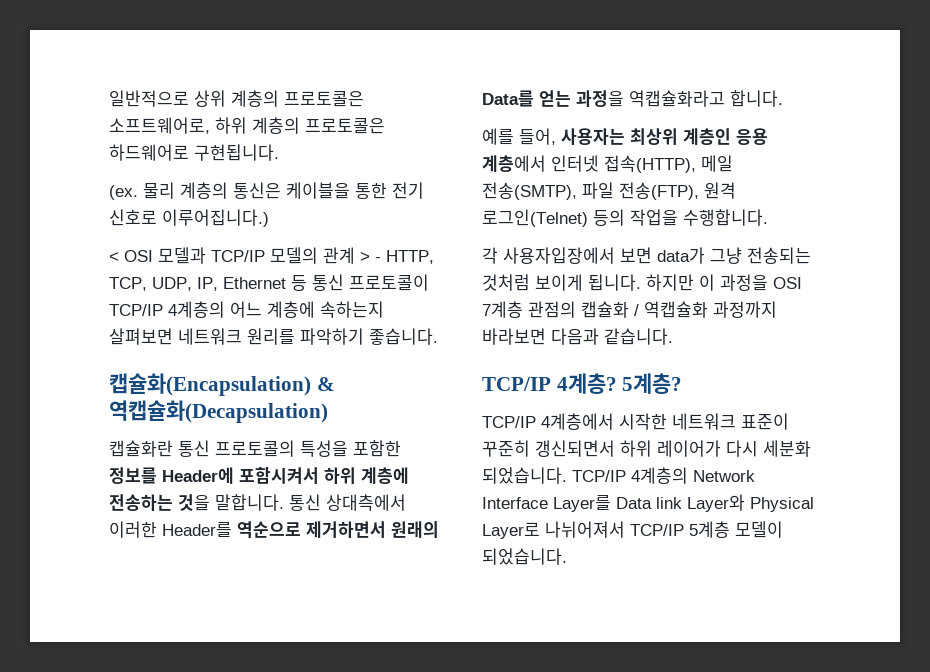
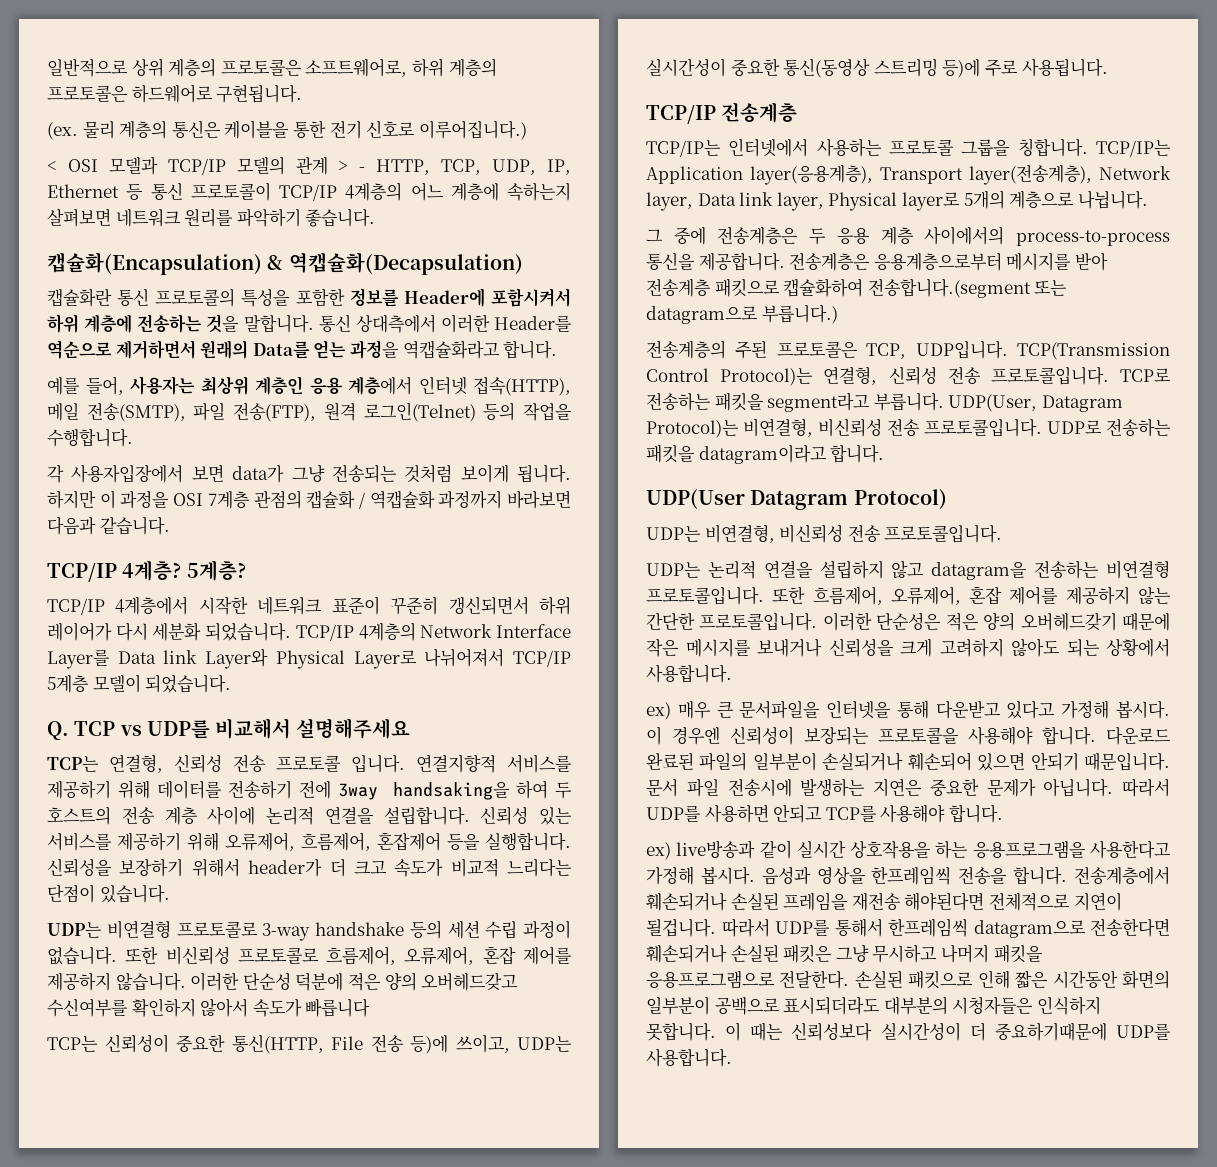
(567, 556) none -> [47,718,411,740] [47,754,572,773] [47,780,572,800] [47,806,572,825] [47,832,571,851] [47,858,572,877] [47,884,170,903] [47,920,571,941] [47,946,572,965] [47,972,519,991] [47,998,371,1017] [47,1034,572,1054] [646,58,1108,78] [646,102,798,124] [646,138,1171,157] [646,164,1171,185] [646,190,1148,211] [646,226,1170,246] [646,252,1108,271] [646,278,1068,298] [646,305,838,324] [646,340,1170,360] [646,366,1171,386] [646,392,1123,412] [646,418,1171,438] [646,444,885,464] [646,489,947,510] [646,524,1003,543] [646,560,1170,580] [646,586,1171,605] [646,612,1170,631] [646,638,1170,657] [646,664,732,683] [646,700,1170,720] [646,726,1171,745] [646,752,1170,771] [646,778,1170,797] [646,804,1003,823] [646,840,1171,860] [646,866,1170,885] [646,892,1122,911] [646,918,1170,938] [646,944,1043,963] [646,970,1170,989] [646,996,1101,1015] [646,1022,1171,1041] [646,1048,732,1067] // Q. TCP vs UDP를 비교해서 설명해주세요 // TCP는 연결형, 신뢰성 전송 프로토콜 입니다. 연결지향적 서비스를 제공하기 위해 데이터를 전송하기 전에 3way handsaking을 하여 두 호스트의 전송 계층 사이에 논리적 연결을 설립합니다. 신뢰성 있는 서비스를 제공하기 위해 오류제어, 흐름제어, 혼잡제어 등을 실행합니다. 신뢰성을 보장하기 위해서 header가 더 크고 속도가 비교적 느리다는 단점이 있습니다. // UDP는 비연결형 프로토콜로 3-way handshake 등의 세션 수립 과정이 없습니다. 또한 비신뢰성 프로토콜로 흐름제어, 오류제어, 혼잡 제어를 제공하지 않습니다. 이러한 단순성 덕분에 적은 양의 오버헤드갖고 수신여부를 확인하지 않아서 속도가 빠릅니다 // TCP는 신뢰성이 중요한 통신(HTTP, File 전송 등)에 쓰이고, UDP는 실시간성이 중요한 통신(동영상 스트리밍 등)에 주로 사용됩니다. // TCP/IP 전송계층 // TCP/IP는 인터넷에서 사용하는 프로토콜 그룹을 칭합니다. TCP/IP는 Application layer(응용계층), Transport layer(전송계층), Network layer, Data link layer, Physical layer로 5개의 계층으로 나뉩니다. // 그 중에 전송계층은 두 응용 계층 사이에서의 process-to-process 통신을 제공합니다. 전송계층은 응용계층으로부터 메시지를 받아 전송계층 패킷으로 캡슐화하여 전송합니다.(segment 또는 datagram으로 부릅니다.) // 전송계층의 주된 프로토콜은 TCP, UDP입니다. TCP(Transmission Control Protocol)는 연결형, 신뢰성 전송 프로토콜입니다. TCP로 전송하는 패킷을 segment라고 부릅니다. UDP(User, Datagram Protocol)는 비연결형, 비신뢰성 전송 프로토콜입니다. UDP로 전송하는 패킷을 datagram이라고 합니다. // UDP(User Datagram Protocol) // UDP는 비연결형, 비신뢰성 전송 프로토콜입니다. // UDP는 논리적 연결을 설립하지 않고 datagram을 전송하는 비연결형 프로토콜입니다. 또한 흐름제어, 오류제어, 혼잡 제어를 제공하지 않는 간단한 프로토콜입니다. 이러한 단순성은 적은 양의 오버헤드갖기 때문에 작은 메시지를 보내거나 신뢰성을 크게 고려하지 않아도 되는 상황에서 사용합니다. // ex) 매우 큰 문서파일을 인터넷을 통해 다운받고 있다고 가정해 봅시다. 이 경우엔 신뢰성이 보장되는 프로토콜을 사용해야 합니다. 다운로드 완료된 파일의 일부분이 손실되거나 훼손되어 있으면 안되기 때문입니다. 문서 파일 전송시에 발생하는 지연은 중요한 문제가 아닙니다. 따라서 UDP를 사용하면 안되고 TCP를 사용해야 합니다. // ex) live방송과 같이 실시간 상호작용을 하는 응용프로그램을 사용한다고 가정해 봅시다. 음성과 영상을 한프레임씩 전송을 합니다. 전송계층에서 훼손되거나 손실된 프레임을 재전송 해야된다면 전체적으로 지연이 될겁니다. 따라서 UDP를 통해서 한프레임씩 datagram으로 전송한다면 훼손되거나 손실된 패킷은 그냥 무시하고 나머지 패킷을 응용프로그램으로 전달한다. 손실된 패킷으로 인해 짧은 시간동안 화면의 일부분이 공백으로 표시되더라도 대부분의 시청자들은 인식하지 못합니다. 이 때는 신뢰성보다 실시간성이 더 중요하기때문에 UDP를 사용합니다.

